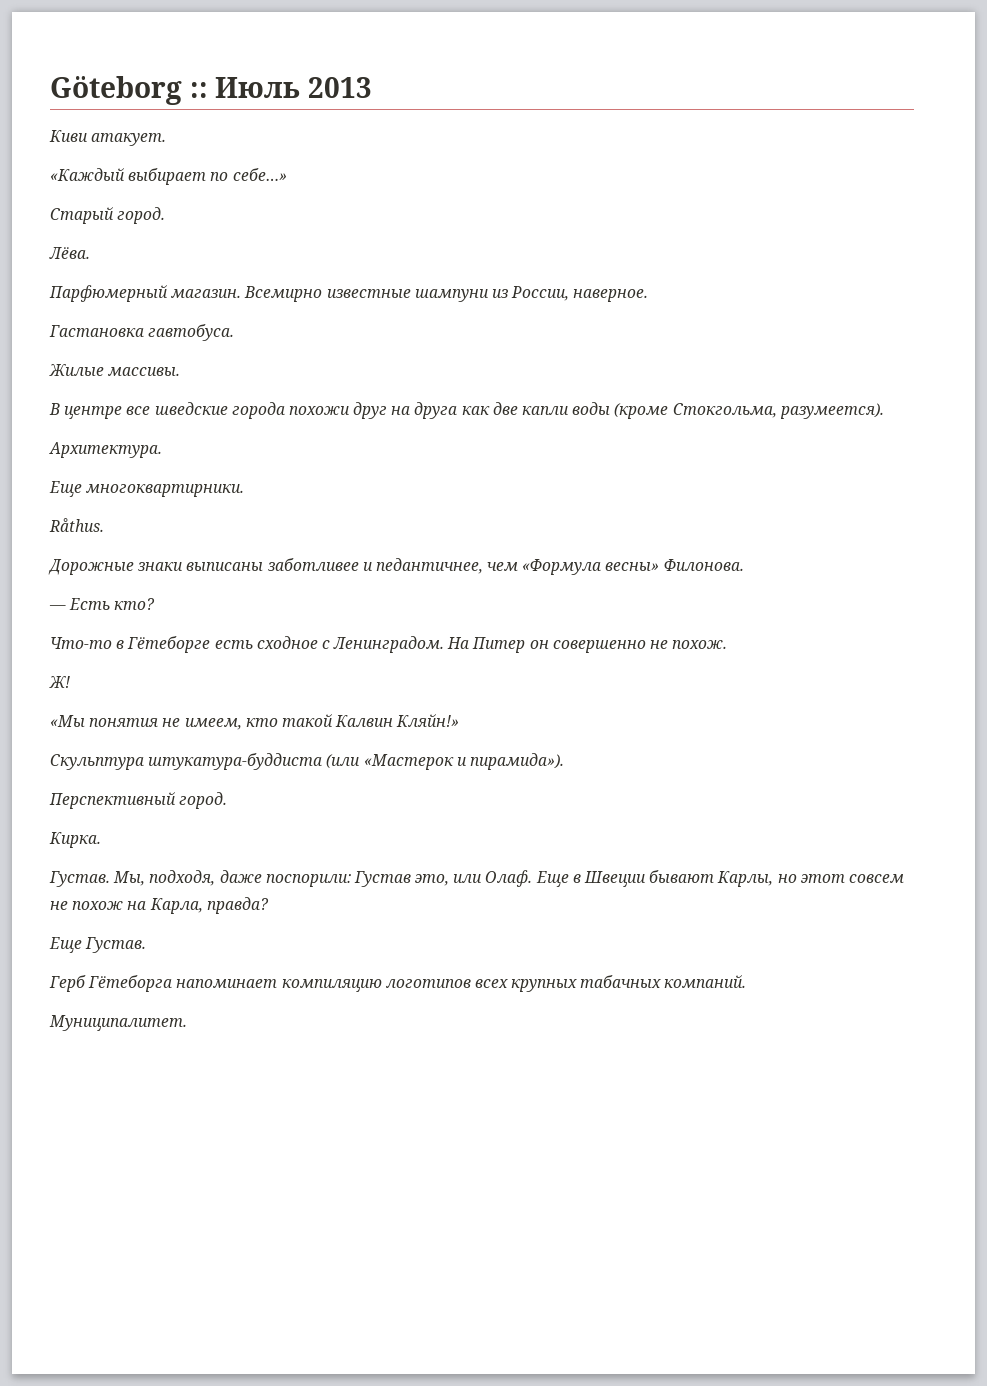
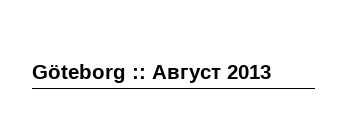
[215,77,301,98] Июль -> [152,65,221,83] Август
[49,130,167,146] [50,168,287,185] [50,207,166,224] [49,247,90,259] [49,285,649,302] [49,324,235,341] [49,364,181,376] [49,402,884,419] [49,442,162,458] [49,481,245,497] [49,518,104,532] [48,558,744,575] [49,598,156,610] [50,636,728,653] [49,676,70,688] [50,714,460,730] [50,753,564,770] [49,792,228,809] [49,832,101,848] [49,870,904,887] [50,897,269,914] [49,937,147,953] [49,975,747,992] [49,1015,187,1031] // Киви атакует. // «Каждый выбирает по себе…» // Старый город. // Лёва. // Парфюмерный магазин. Всемирно известные шампуни из России, наверное. // Гастановка гавтобуса. // Жилые массивы. // В центре все шведские города похожи друг на друга как две капли воды (кроме Стокгольма, разумеется). // Архитектура. // Еще многоквартирники. // Råthus. // Дорожные знаки выписаны заботливее и педантичнее, чем «Формула весны» Филонова. // — Есть кто? // Что-то в Гётеборге есть сходное с Ленинградом. На Питер он совершенно не похож. // Ж! // «Мы понятия не имеем, кто такой Калвин Кляйн!» // Скульптура штукатура-буддиста (или «Мастерок и пирамида»). // Перспективный город. // Кирка. // Густав. Мы, подходя, даже поспорили: Густав это, или Олаф. Еще в Швеции бывают Карлы, но этот совсем не похож на Карла, правда? // Еще Густав. // Герб Гётеборга напоминает компиляцию логотипов всех крупных табачных компаний. // Муниципалитет. -> (271, 72) none

